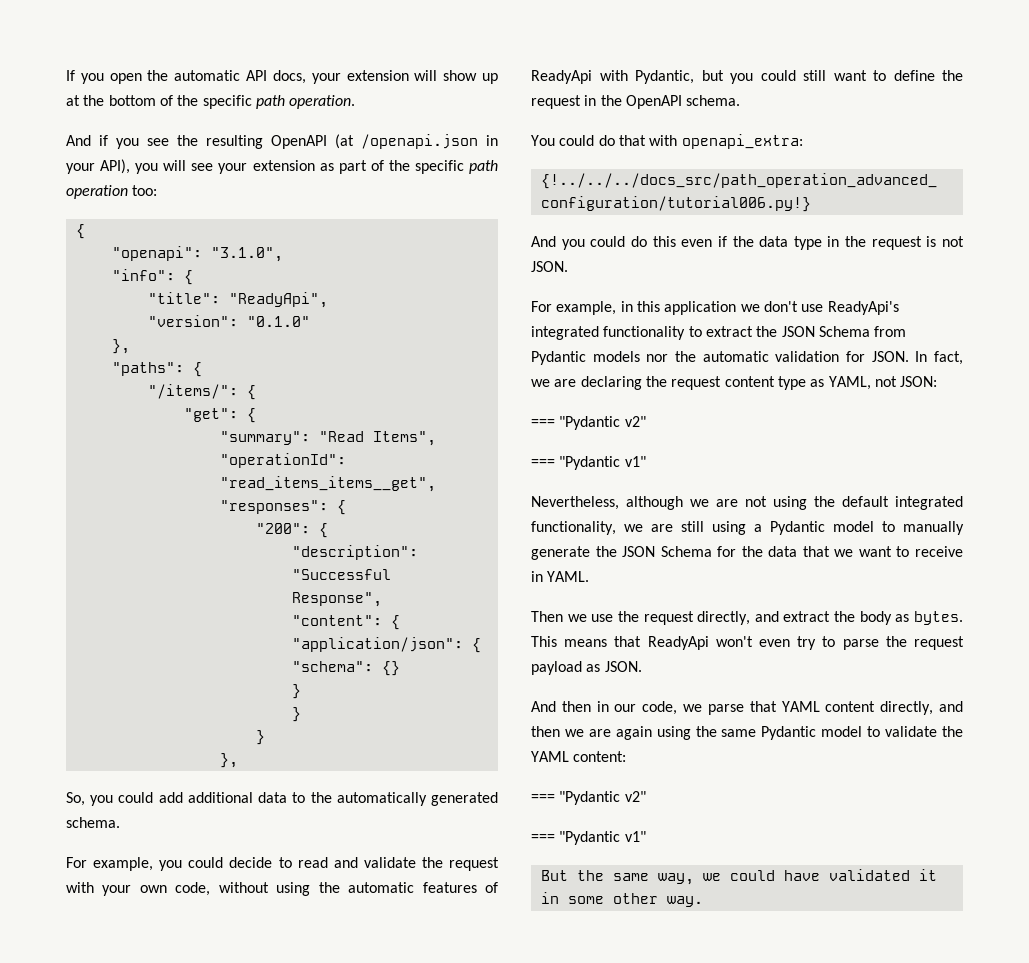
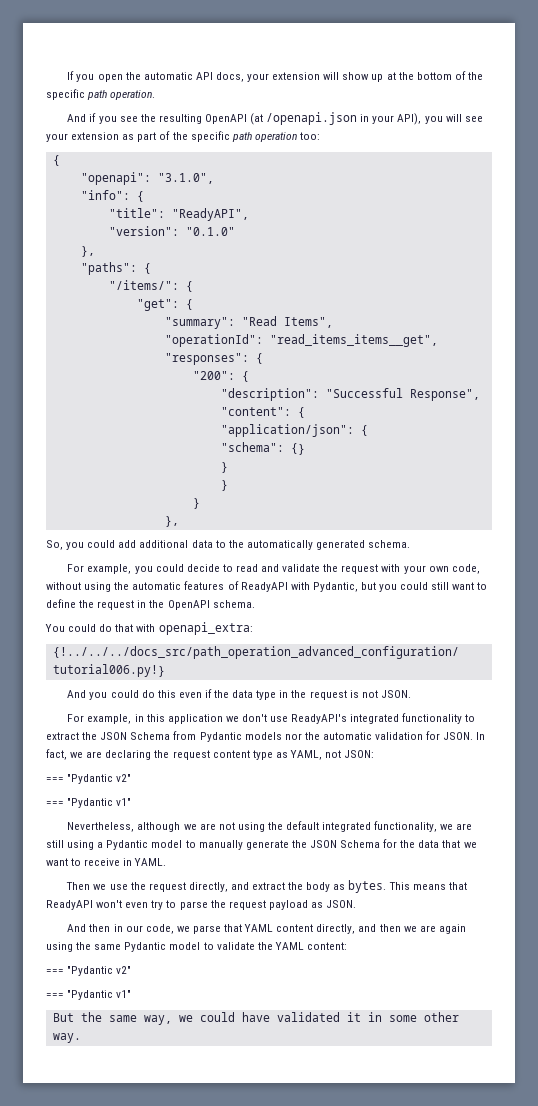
[228,292,328,308] "ReadyApi", -> [171,208,249,221] "ReadyAPI",
[531,70,592,84] ReadyApi -> [240,582,288,592] ReadyAPI
[827,301,899,315] ReadyApi's -> [291,714,348,724] ReadyAPI's
[647,636,709,650] ReadyApi -> [46,900,93,910] ReadyAPI

